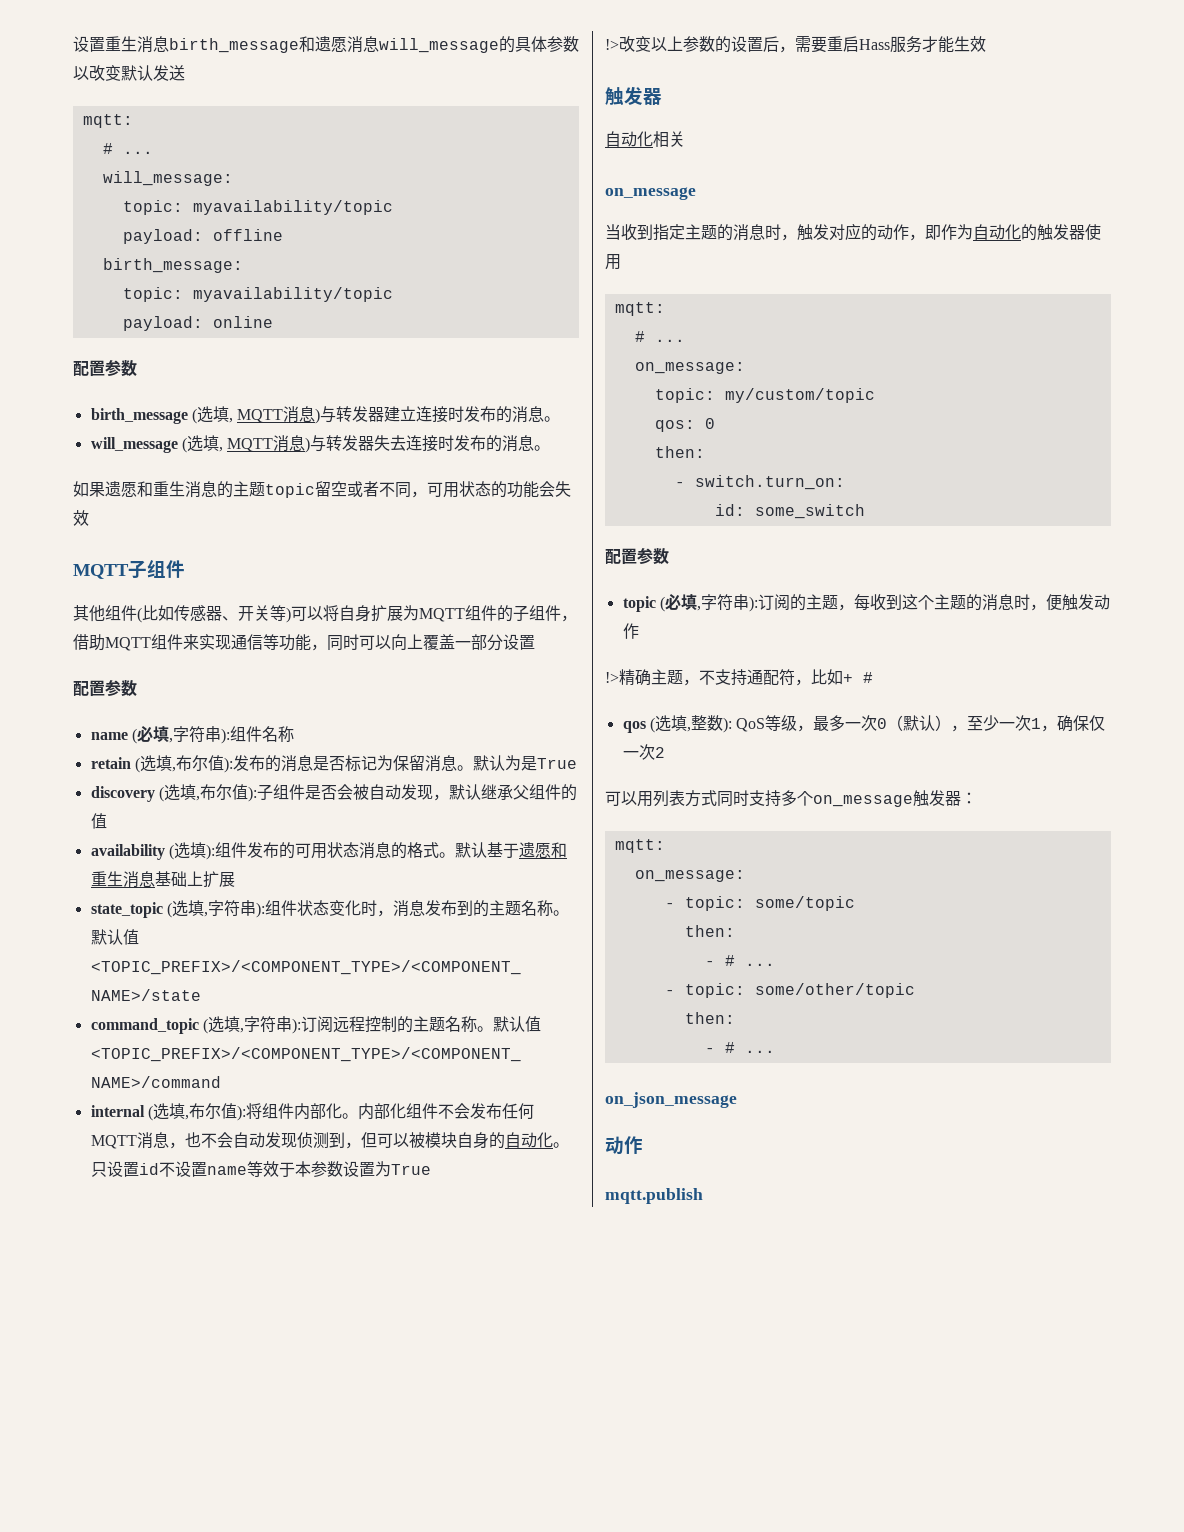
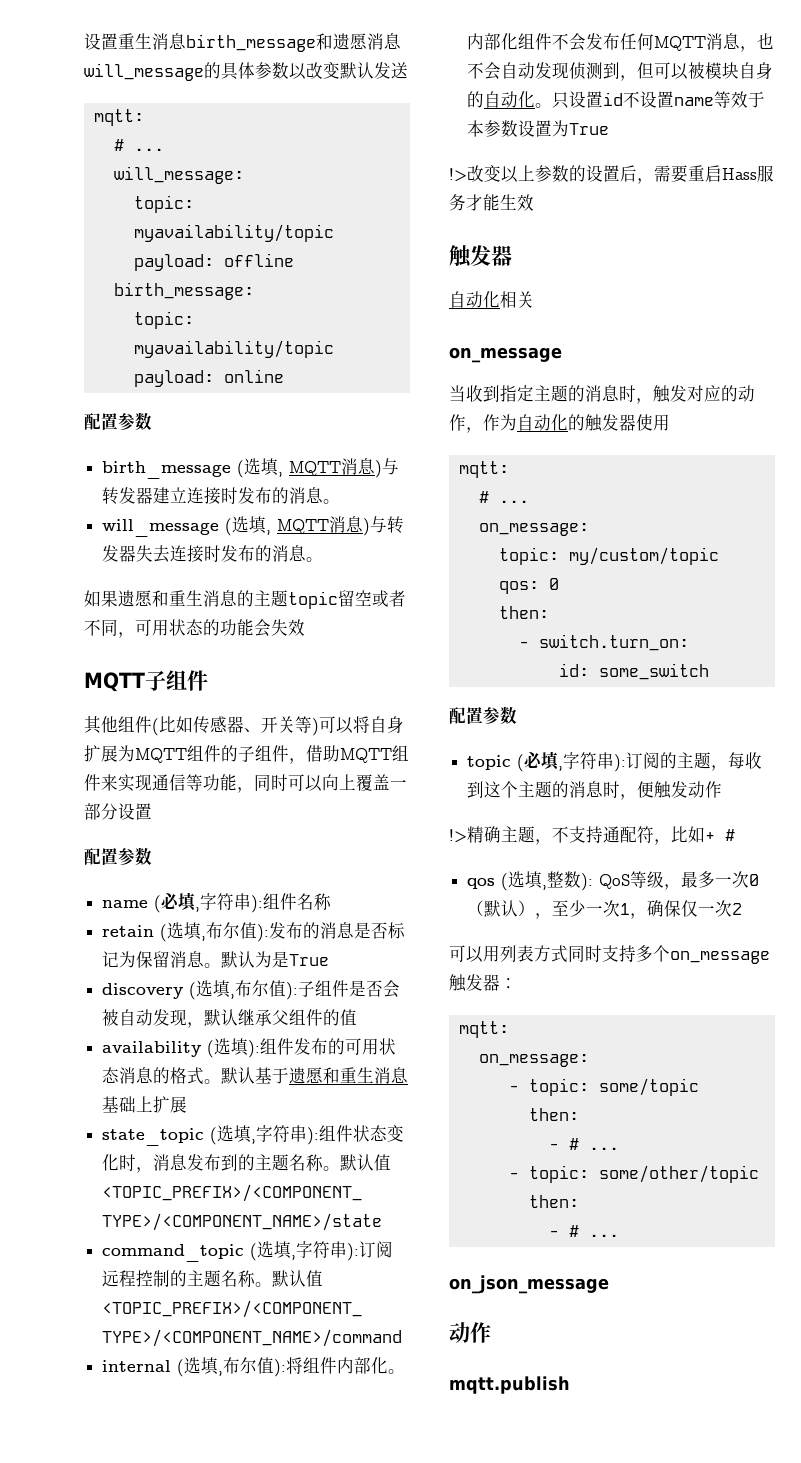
[925,225,941,240] 即 -> (483, 430) none

